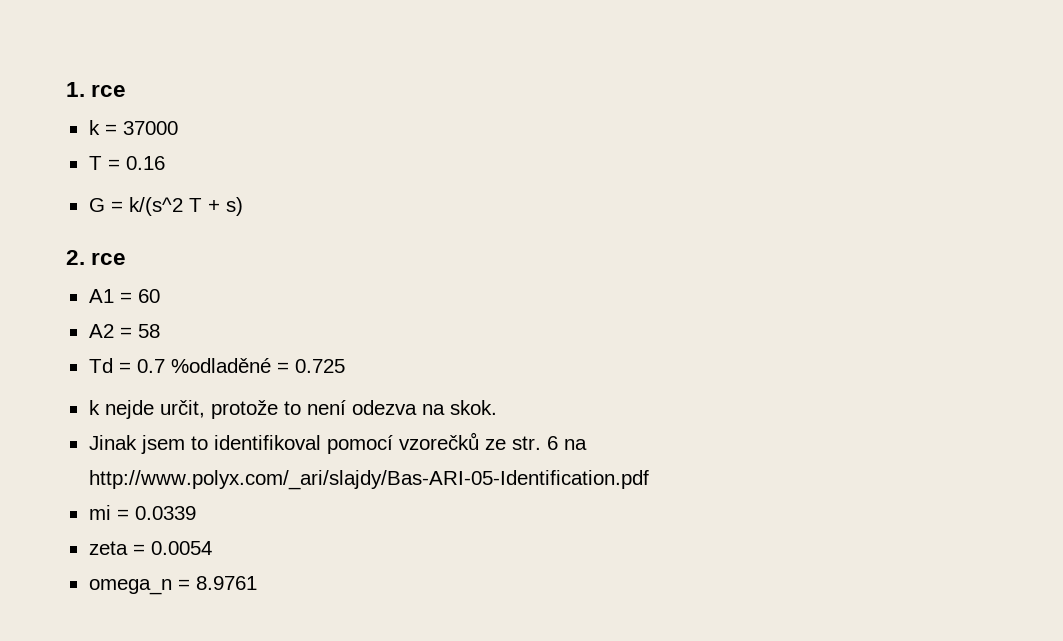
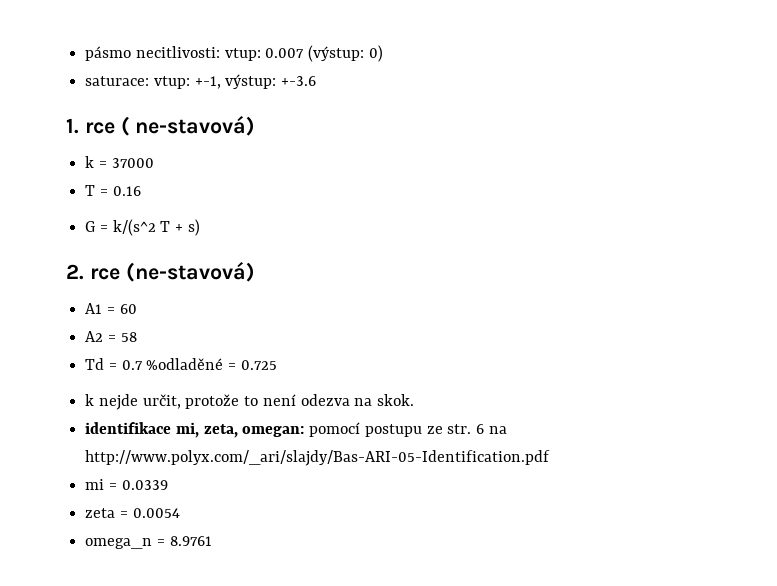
(66, 89) none -> [85,45,383,62] [85,74,317,89] pásmo necitlivosti: vtup: 0.007 (výstup: 0) // saturace: vtup: +-1, výstup: +-3.6 //
(127, 91) none -> [120,116,256,136] ( ne-stavová)
(127, 259) none -> [125,262,255,282] (ne-stavová)
[88,432,479,454] Jinak jsem to identifikoval pomocí vzorečků -> [85,422,422,438] identifikace mi, zeta, omegan: pomocí postupu

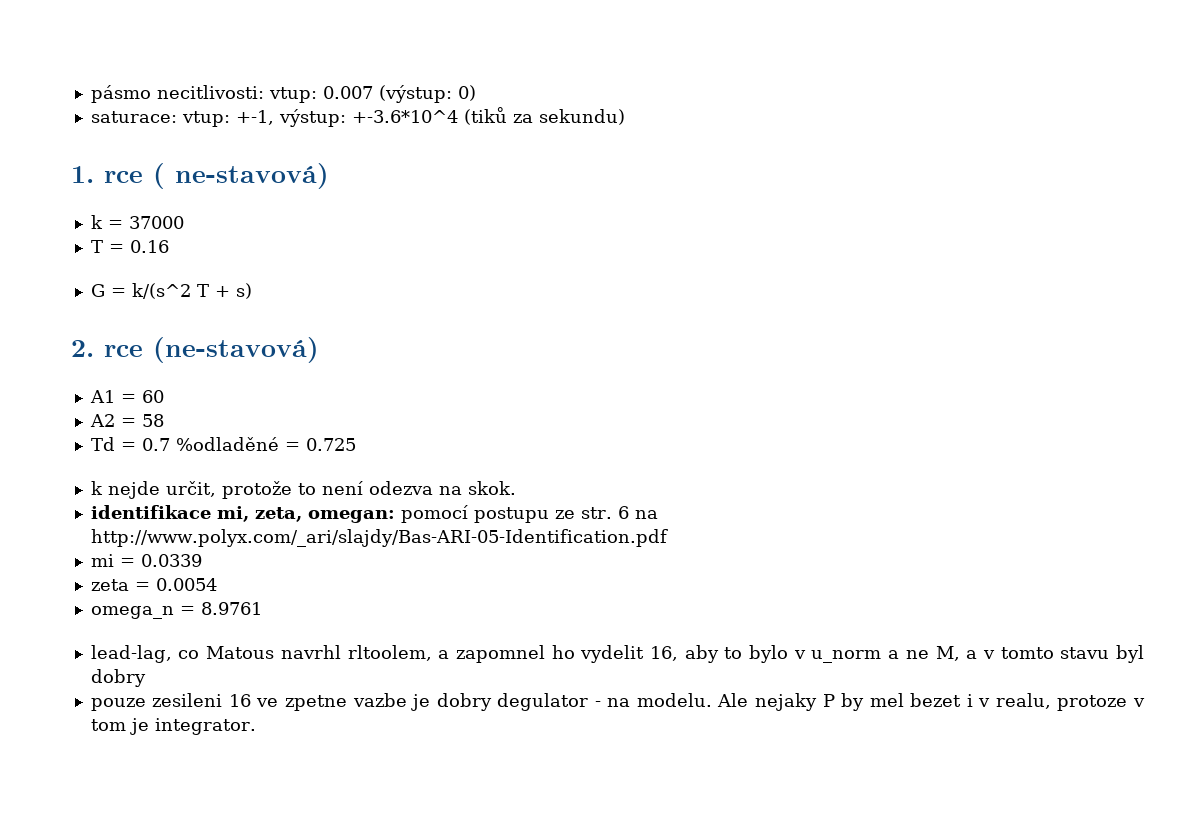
[281,76,317,86] +-3.6 -> [351,107,625,125] +-3.6*10^4 (tiků za sekundu)
(212, 541) none -> [90,645,1145,663] [90,669,146,687] [90,693,1145,711] [90,718,256,735] // lead-lag, co Matous navrhl rltoolem, a zapomnel ho vydelit 16, aby to bylo v u_norm a ne M, a v tomto stavu byl dobry // pouze zesileni 16 ve zpetne vazbe je dobry degulator - na modelu. Ale nejaky P by mel bezet i v realu, protoze v tom je integrator.

